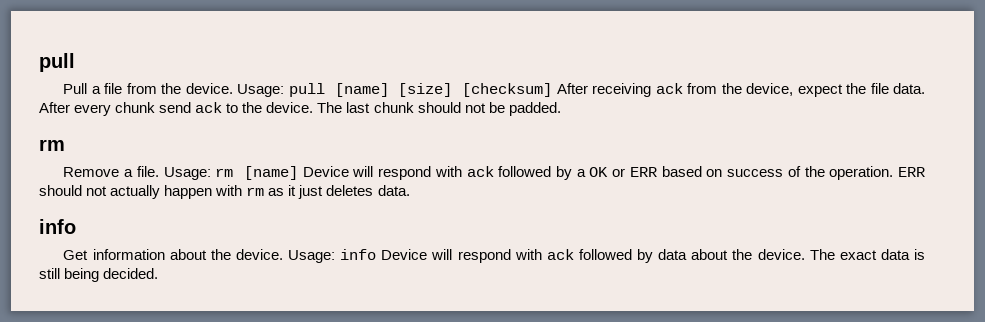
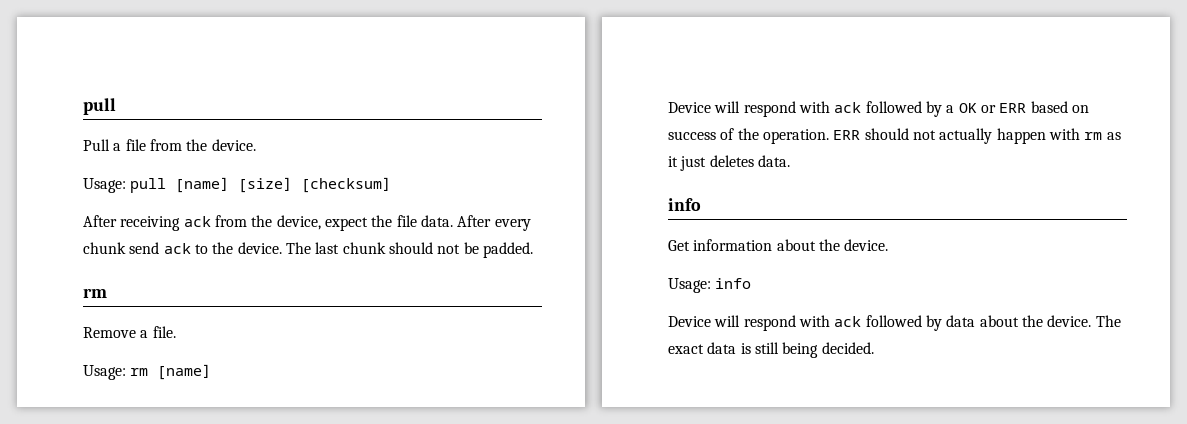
(233, 88) none -> (256, 145) //
(553, 90) none -> (392, 185) //
(159, 171) none -> (176, 332) //
(298, 173) none -> (212, 372) //
(283, 254) none -> (889, 245) //
(377, 254) none -> (752, 283) //

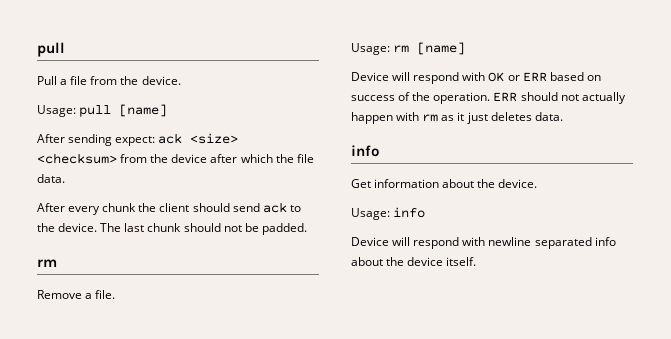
[238,177,392,193] [83,215,368,231] [size] [checksum] // After receiving ack from the device, expect -> [37,133,239,146] [37,153,273,164] // After sending expect: ack <size> <checksum> from the device after which
(453, 221) none -> (65, 178) //
(126, 248) none -> [138,203,230,212] the client should
[834,101,955,117] ack followed by a -> (486, 76) none
[834,315,1121,331] [668,342,874,358] ack followed by data about the device. The exact data is still being decided. -> [488,237,616,249] [351,257,477,266] newline separated info about the device itself.

